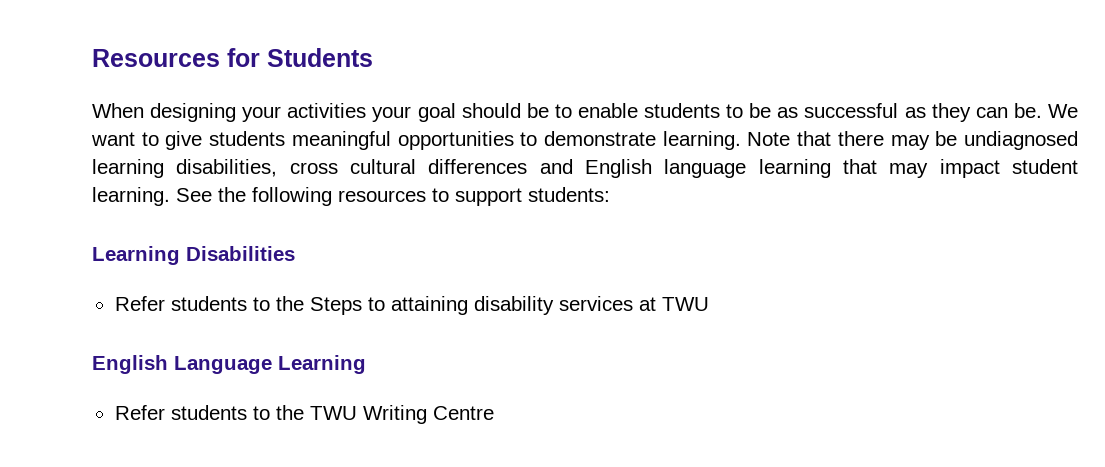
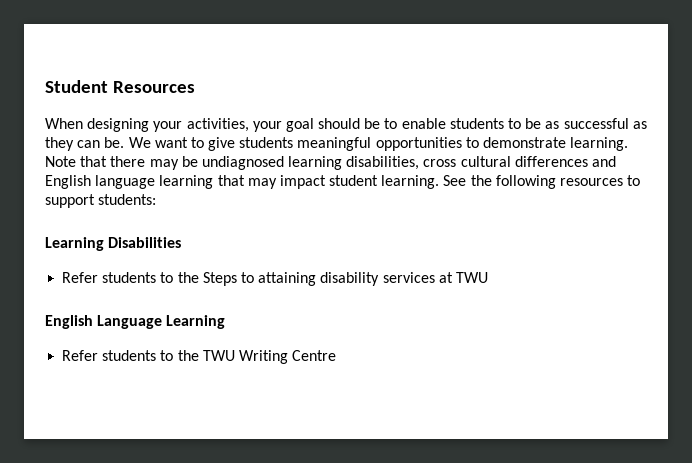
(92, 58) none -> [45,80,108,93] Student
[227,48,373,67] for Students -> (196, 87) none
[287,103,367,118] activities -> [186,118,249,132] activities,

